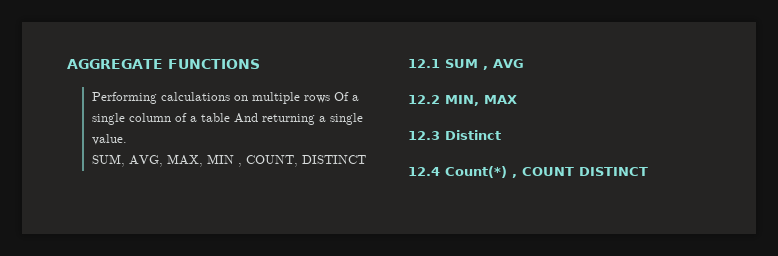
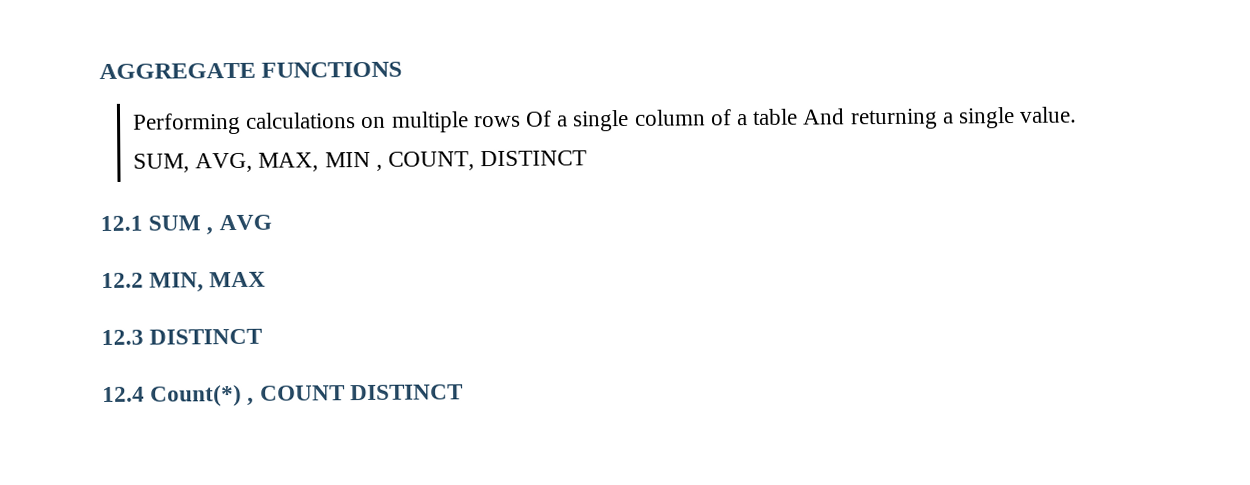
[445,130,501,140] Distinct -> [149,328,263,345] DISTINCT

